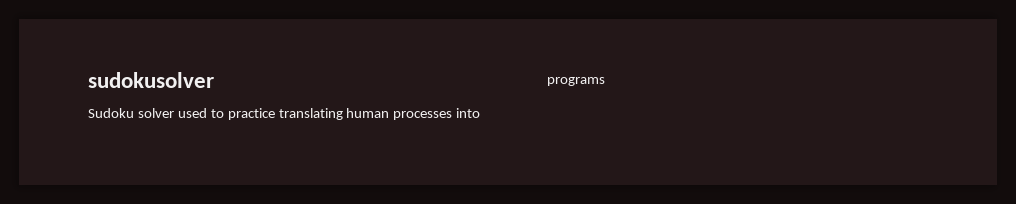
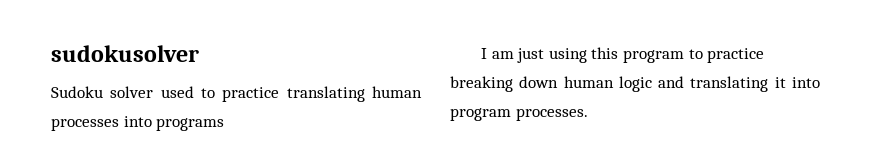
(605, 81) none -> [481,47,765,63] [450,76,820,92] [450,108,588,121] // I am just using this program to practice breaking down human logic and translating it into program processes.

